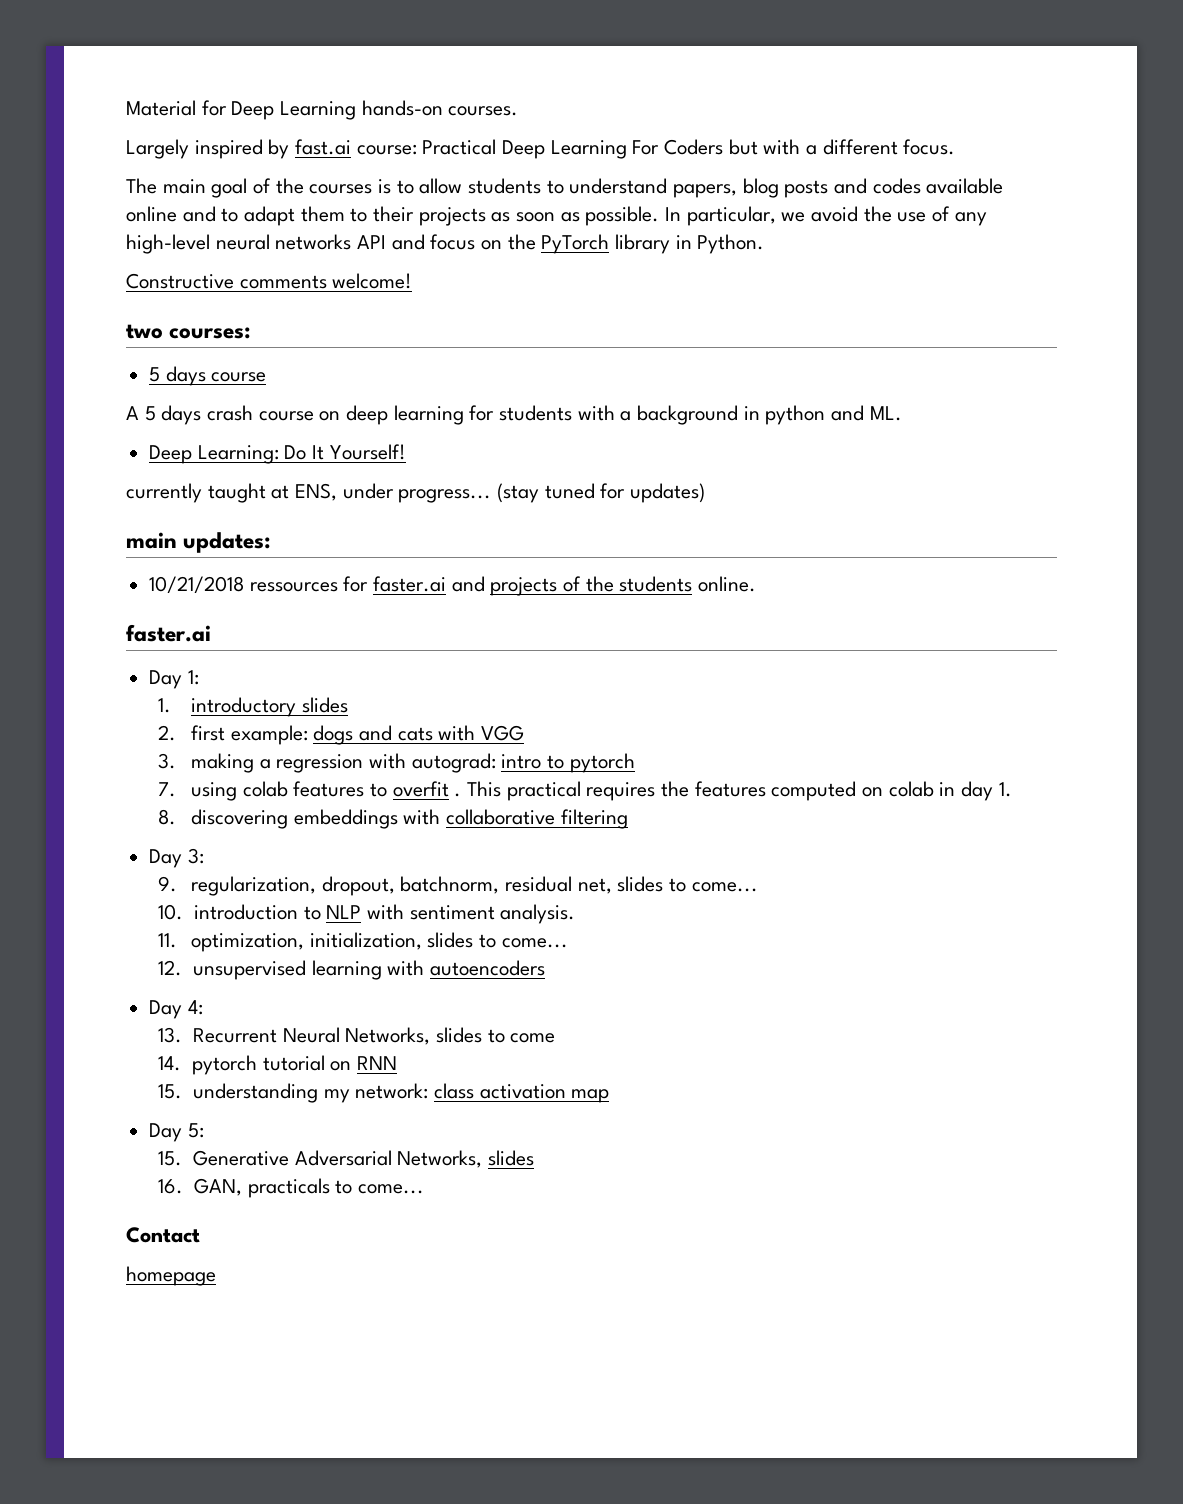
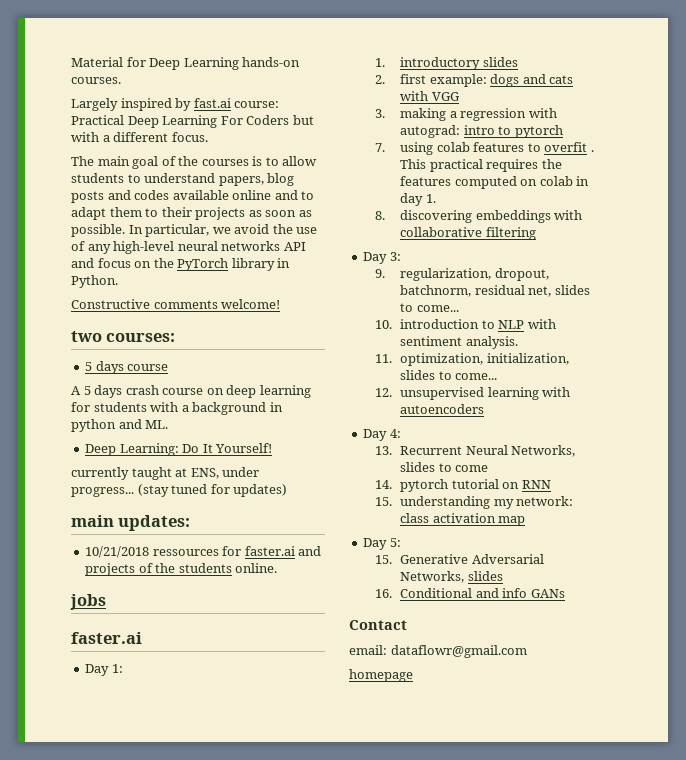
(757, 584) none -> [70,594,106,610] // jobs
[193,1178,424,1198] GAN, practicals to come... -> [400,588,565,598] Conditional and info GANs
(200, 1235) none -> [349,645,527,658] // email: dataflowr@gmail.com

